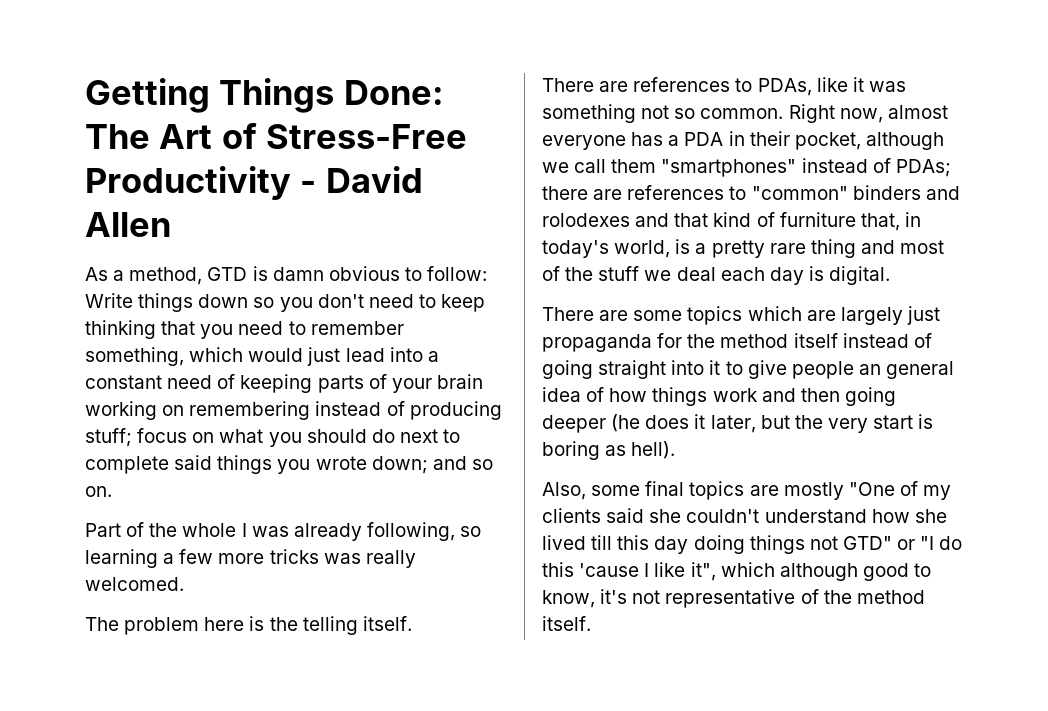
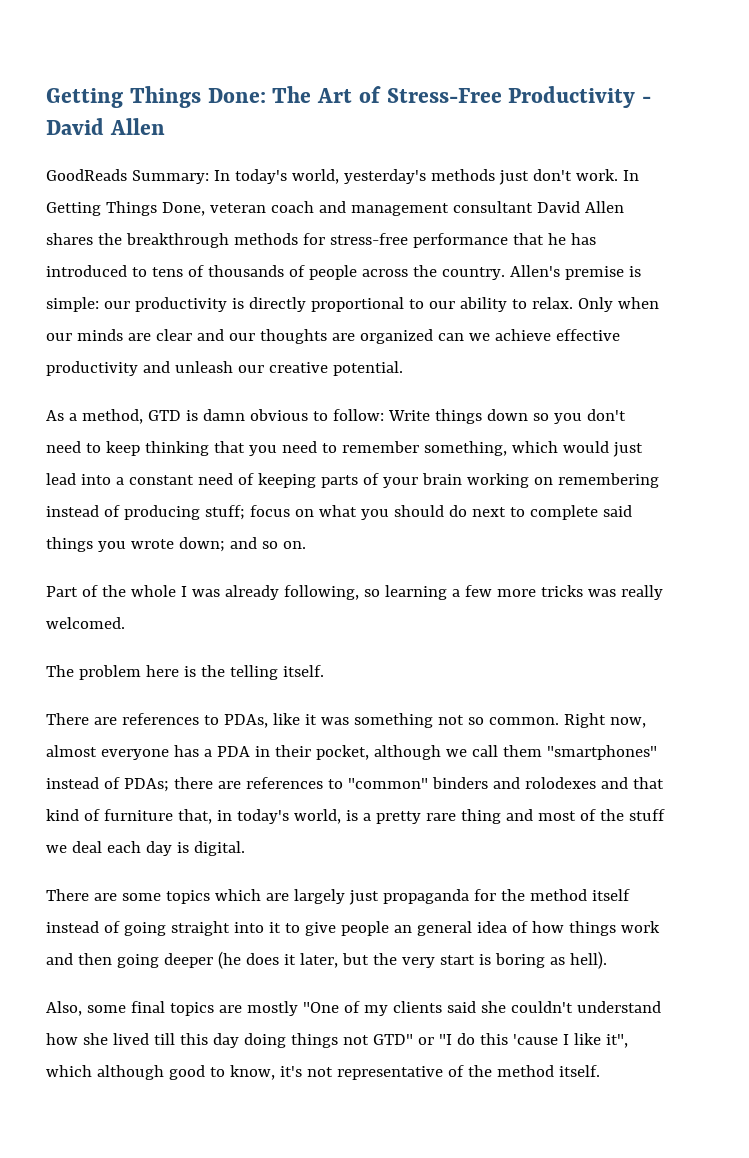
(171, 224) none -> [46,169,639,185] [46,201,624,216] [46,233,596,248] [46,265,641,280] [46,297,659,312] [46,329,620,344] [46,361,403,376] // GoodReads Summary: In today's world, yesterday's methods just don't work. In Getting Things Done, veteran coach and management consultant David Allen shares the breakthrough methods for stress-free performance that he has introduced to tens of thousands of people across the country. Allen's premise is simple: our productivity is directly proportional to our ability to relax. Only when our minds are clear and our thoughts are organized can we achieve effective productivity and unleash our creative potential.

